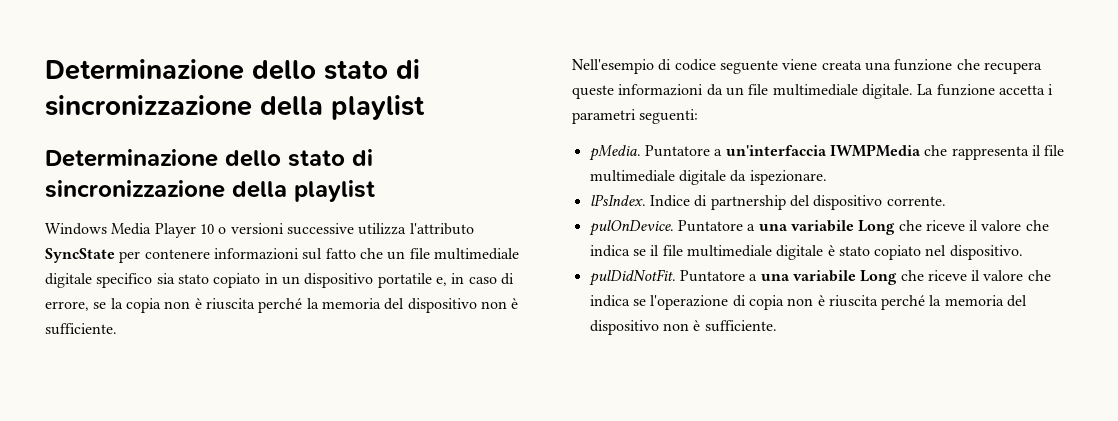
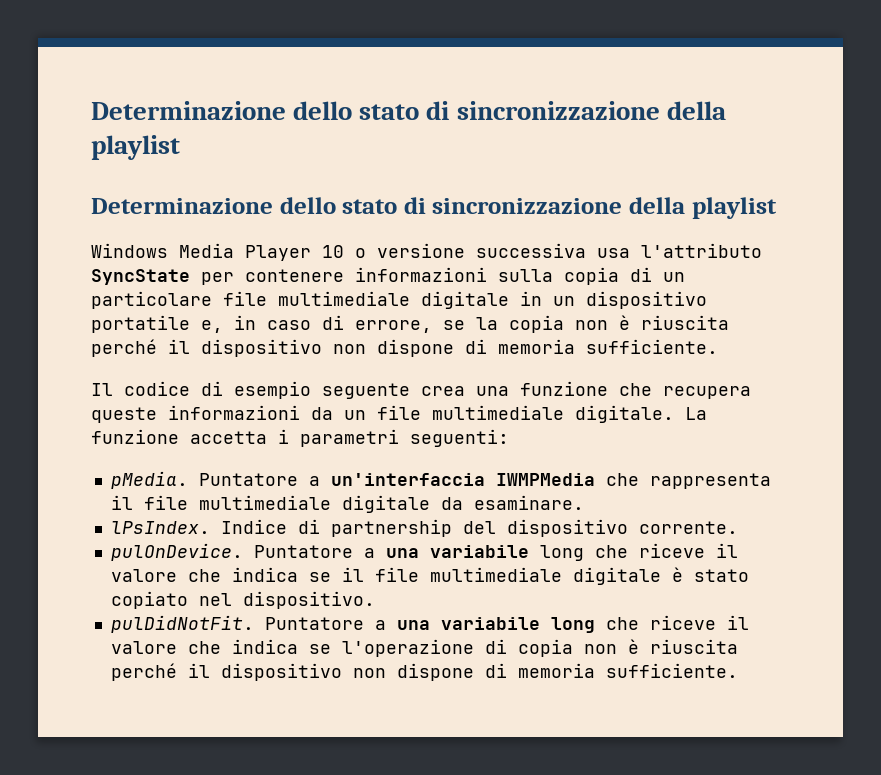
[230,223,407,235] versioni successive utilizza -> [377,243,630,258] versione successiva usa
[302,248,519,260] [45,273,261,288] sul fatto che un file multimediale digitale specifico sia stato copiato -> [498,267,685,285] [91,291,509,309] sulla copia di un particolare file multimediale digitale
[306,298,519,313] [45,323,117,335] [572,59,862,74] la memoria del dispositivo non è sufficiente. // Nell'esempio di codice seguente viene creata -> [168,339,718,357] [91,381,465,399] il dispositivo non dispone di memoria sufficiente. // Il codice di esempio seguente crea
[749,170,827,185] ispezionare. -> [473,495,584,510] esaminare.
[858,220,896,235] Long -> [539,545,584,561] long
[860,270,898,285] Long -> [550,617,595,633] long
[929,295,1028,307] [589,320,701,335] la memoria del dispositivo non è -> [187,663,595,681] il dispositivo non dispone di memoria

